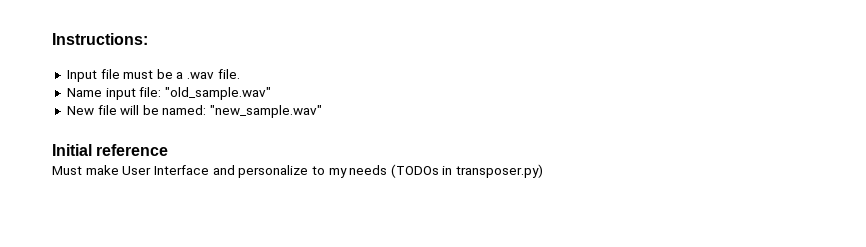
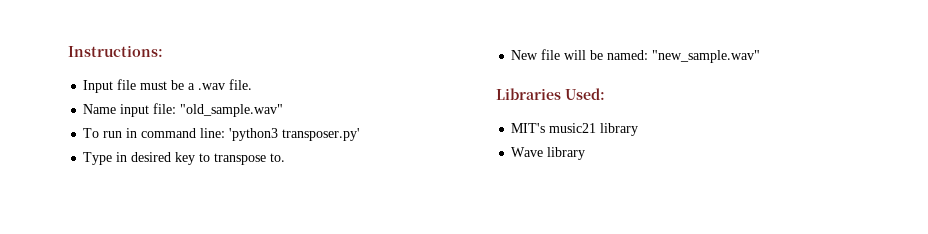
(271, 93) none -> [83,128,361,141] [83,152,286,165] // To run in command line: 'python3 transposer.py' // Type in desired key to transpose to.
[52,144,169,156] [52,164,544,178] Initial reference // Must make User Interface and personalize to my needs (TODOs in transposer.py) -> [496,88,605,100] [511,123,639,136] [511,147,586,160] Libraries Used: // MIT's music21 library // Wave library

